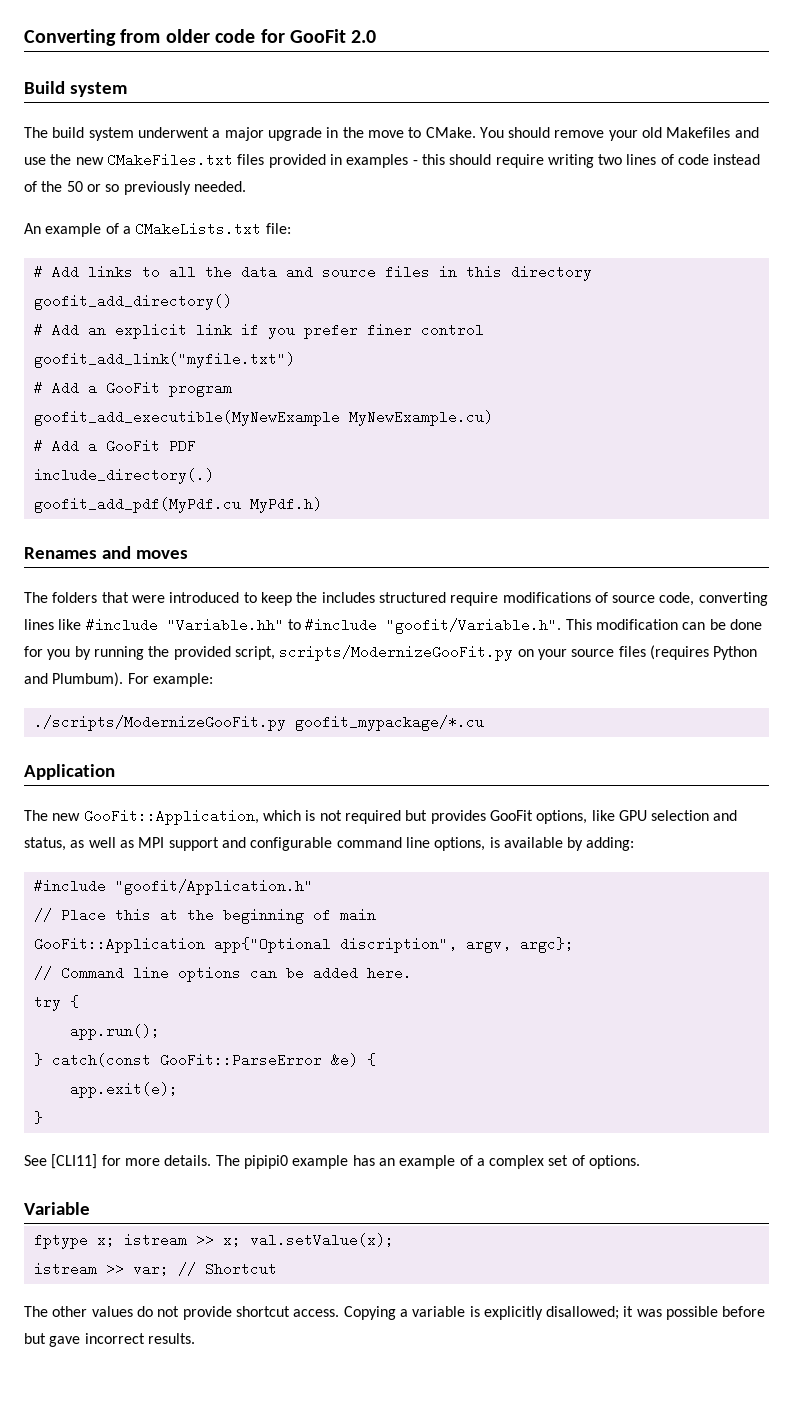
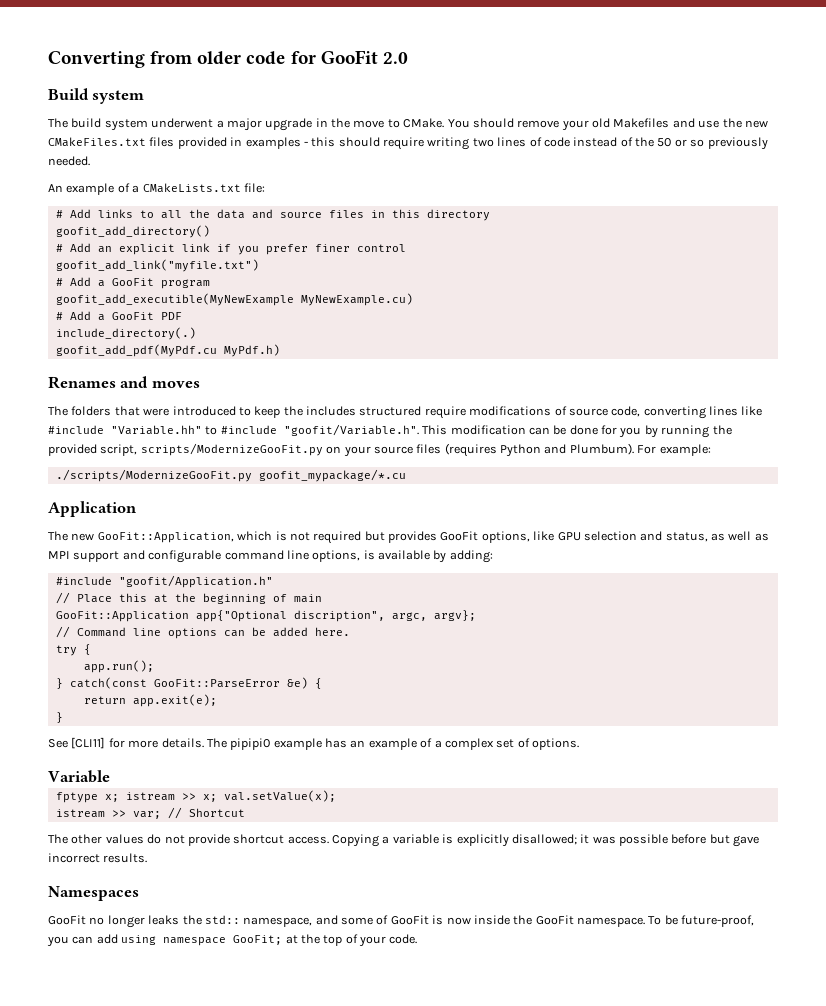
[465,937,574,953] argv, argc}; -> [391,610,476,621] argc, argv};
(376, 1059) none -> [83,696,126,704] return
(195, 1338) none -> [48,886,139,901] [48,915,755,928] [47,934,418,947] // Namespaces // GooFit no longer leaks the std:: namespace, and some of GooFit is now inside the GooFit namespace. To be future-proof, you can add using namespace GooFit; at the top of your code.

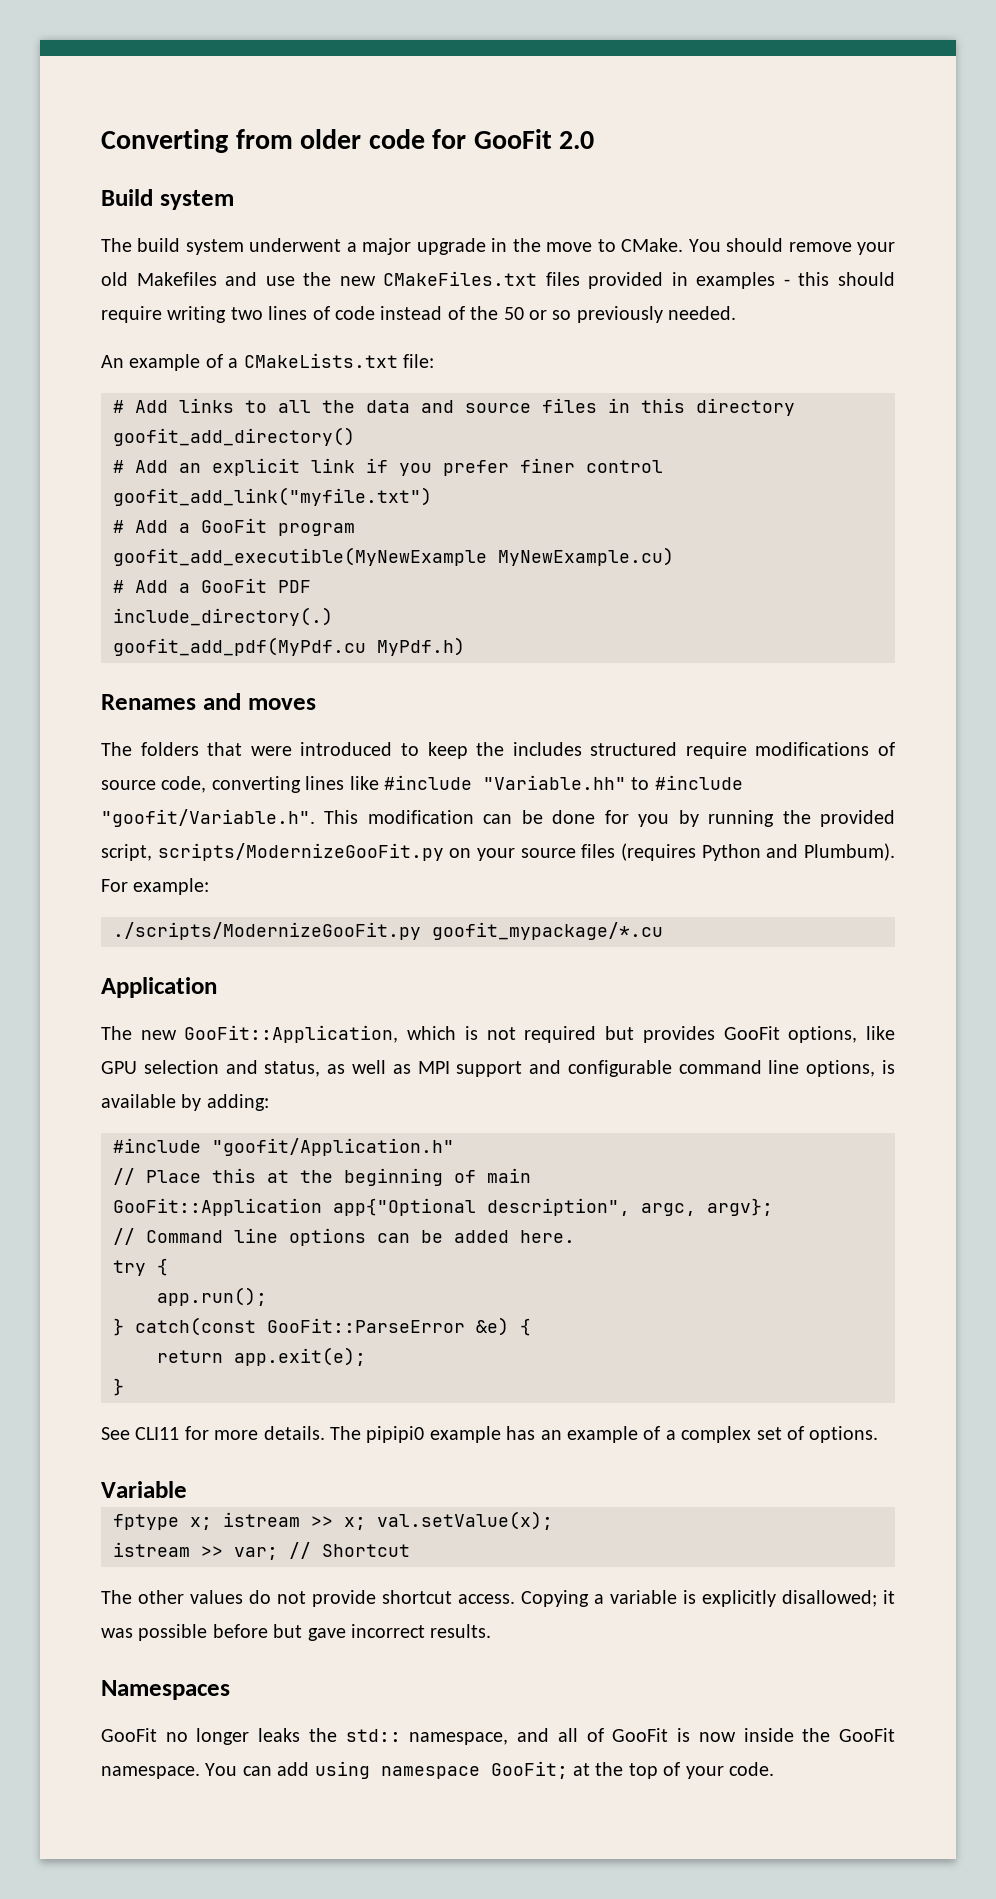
[293,610,385,622] discription", -> [487,1198,630,1216] description",
[71,737,106,749] [CLI11] -> [135,1427,180,1440] CLI11
[341,917,373,925] some -> [557,1728,578,1742] all
[648,915,755,927] [47,936,69,947] To be future-proof, you -> [205,1763,238,1776] You

